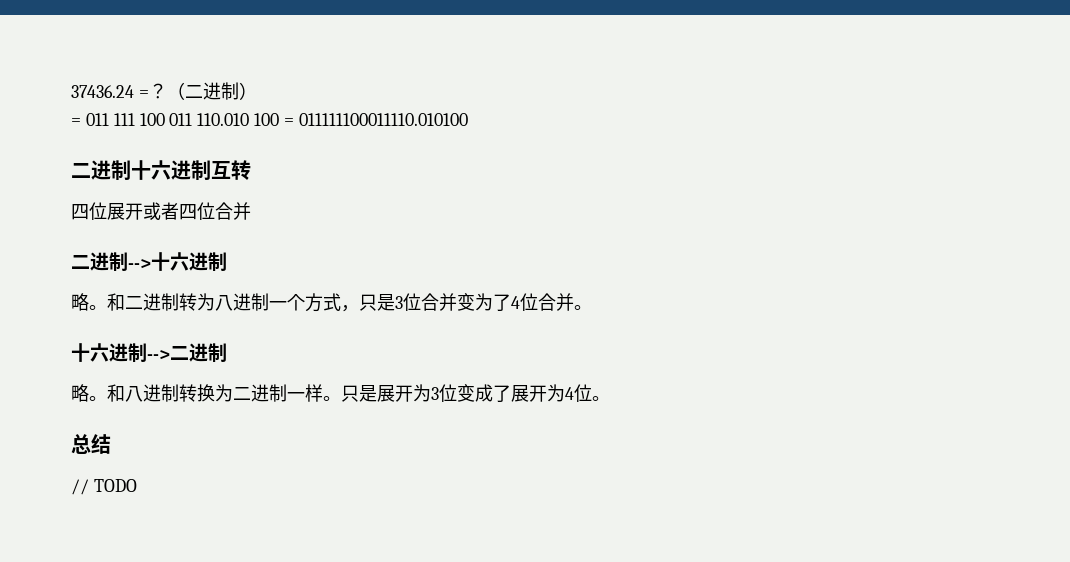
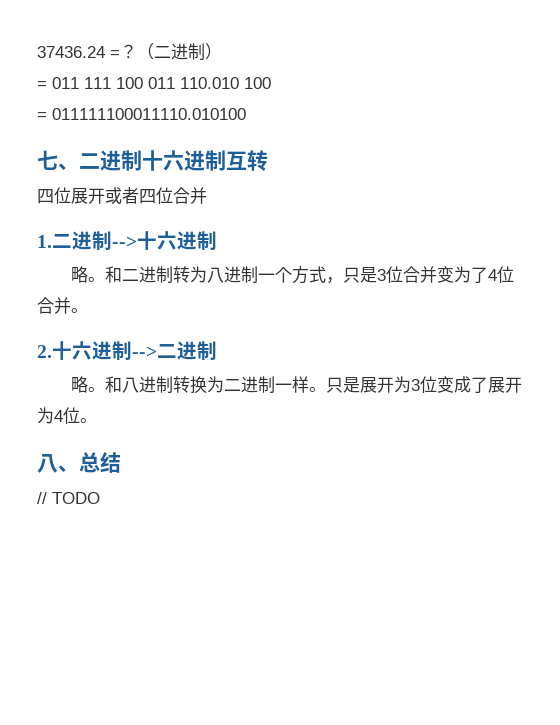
(280, 119) none -> (271, 83) //
(468, 119) none -> [37,150,79,170] 七、
(251, 211) none -> [37,235,52,248] 1.
(592, 307) none -> [37,345,52,358] 2.
(610, 398) none -> [37,454,79,473] 八、

